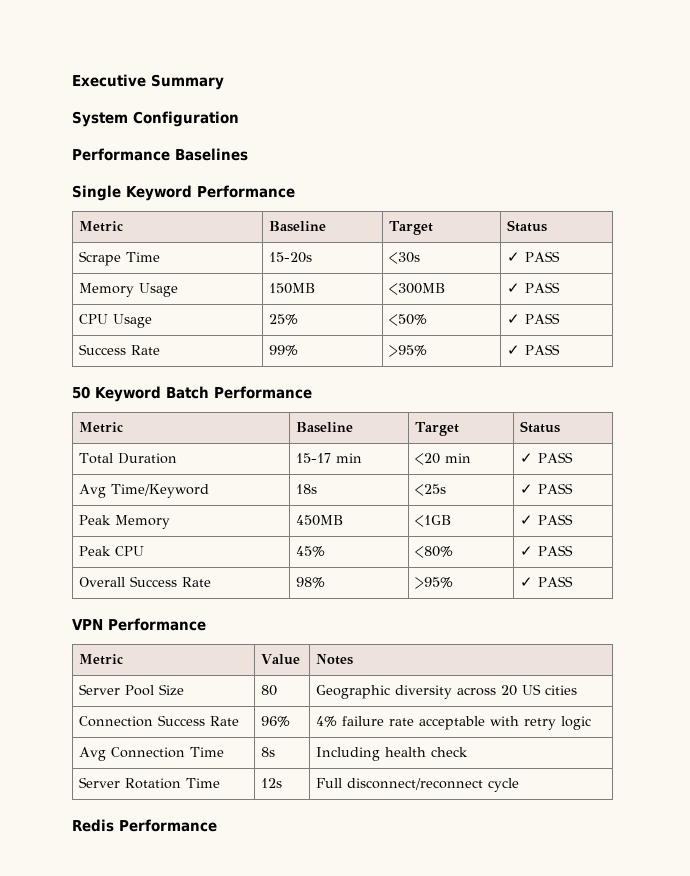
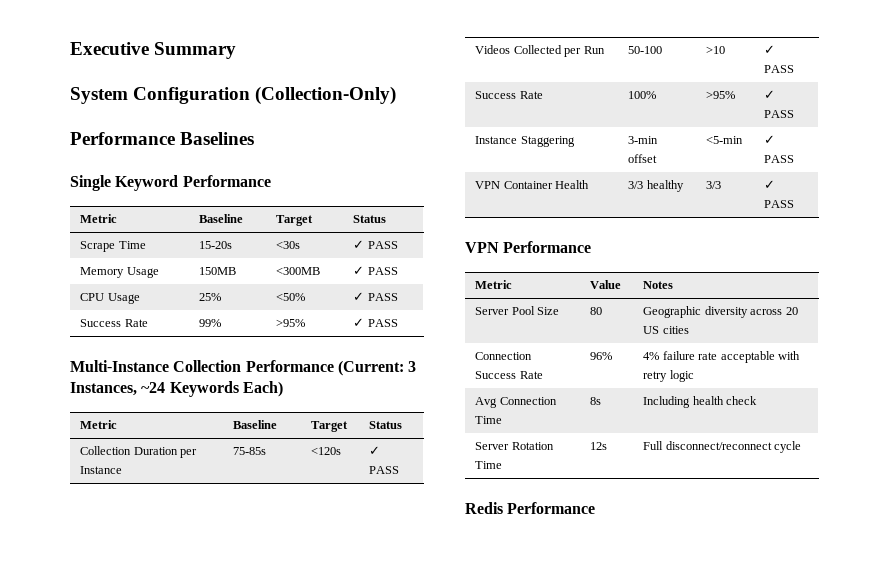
(239, 119) none -> [255,86,397,105] (Collection-Only)
[72,386,312,402] [78,422,123,433] [295,422,353,433] [414,422,459,436] [519,421,560,433] [78,453,113,464] 50 Keyword Batch Performance // Metric | Baseline | Target | Status // Total -> [70,360,417,376] [70,381,283,397] [80,420,118,429] [233,420,278,429] [311,421,349,432] [369,421,403,429] [80,446,132,455] Multi-Instance Collection Performance (Current: 3 Instances, ~24 Keywords Each) // Metric | Baseline | Target | Status // Collection
[295,453,362,463] [414,453,471,465] [519,452,573,463] [78,484,209,498] [295,484,317,494] [414,484,446,496] [519,483,573,494] [78,515,170,529] [295,515,343,526] [414,515,451,527] [519,514,573,525] [78,546,144,556] [295,546,325,557] [414,546,453,558] [519,545,573,556] [78,576,211,587] [295,577,325,588] [414,577,453,589] | 15-17 min | <20 min | ✓ PASS // Avg Time/Keyword | 18s | <25s | ✓ PASS // Peak Memory | 450MB | <1GB | ✓ PASS // Peak CPU | 45% | <80% | ✓ PASS // Overall Success Rate | 98% | >95% -> [180,449,198,458] [80,466,123,474] [233,447,267,455] [311,447,342,455] [369,446,381,455] [369,466,400,474] [475,45,605,57] [628,46,663,54] [706,46,726,54] [764,45,776,54] [764,65,795,73] [475,91,543,99] [628,91,657,99] [706,91,736,99] [764,90,776,99] [764,110,795,118] [475,136,575,147] [628,136,659,144] [628,154,658,163] [706,136,744,144] [764,135,776,144] [764,155,795,163] [475,180,590,189] [628,180,684,192] [706,181,722,189] per Instance | 75-85s | <120s | ✓ PASS // Videos Collected per Run | 50-100 | >10 | ✓ PASS // Success Rate | 100% | >95% | ✓ PASS // Instance Staggering | 3-min offset | <5-min | ✓ PASS // VPN Container Health | 3/3 healthy | 3/3

